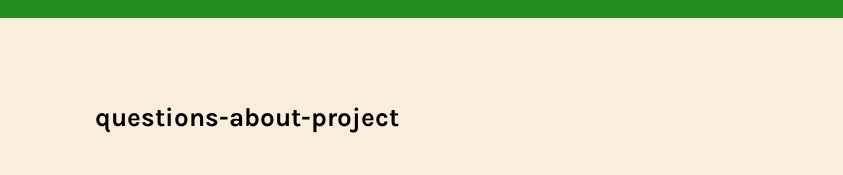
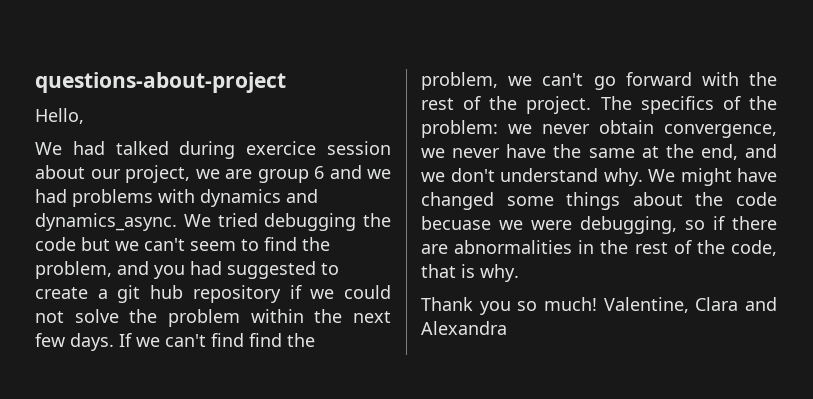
(399, 120) none -> [35,108,84,124] [35,141,392,159] [35,165,391,183] [35,189,318,207] [35,213,391,231] [35,237,330,251] [35,261,339,279] [35,285,392,303] [35,309,391,327] [35,333,315,351] [421,72,777,90] [421,96,777,114] [421,120,777,138] [421,144,777,160] [421,168,777,186] [421,192,777,210] [421,216,777,234] [421,240,777,256] [421,264,519,282] [421,297,777,315] [421,321,507,335] // Hello, // We had talked during exercice session about our project, we are group 6 and we had problems with dynamics and dynamics_async. We tried debugging the code but we can't seem to find the problem, and you had suggested to create a git hub repository if we could not solve the problem within the next few days. If we can't find find the problem, we can't go forward with the rest of the project. The specifics of the problem: we never obtain convergence, we never have the same at the end, and we don't understand why. We might have changed some things about the code becuase we were debugging, so if there are abnormalities in the rest of the code, that is why. // Thank you so much! Valentine, Clara and Alexandra

